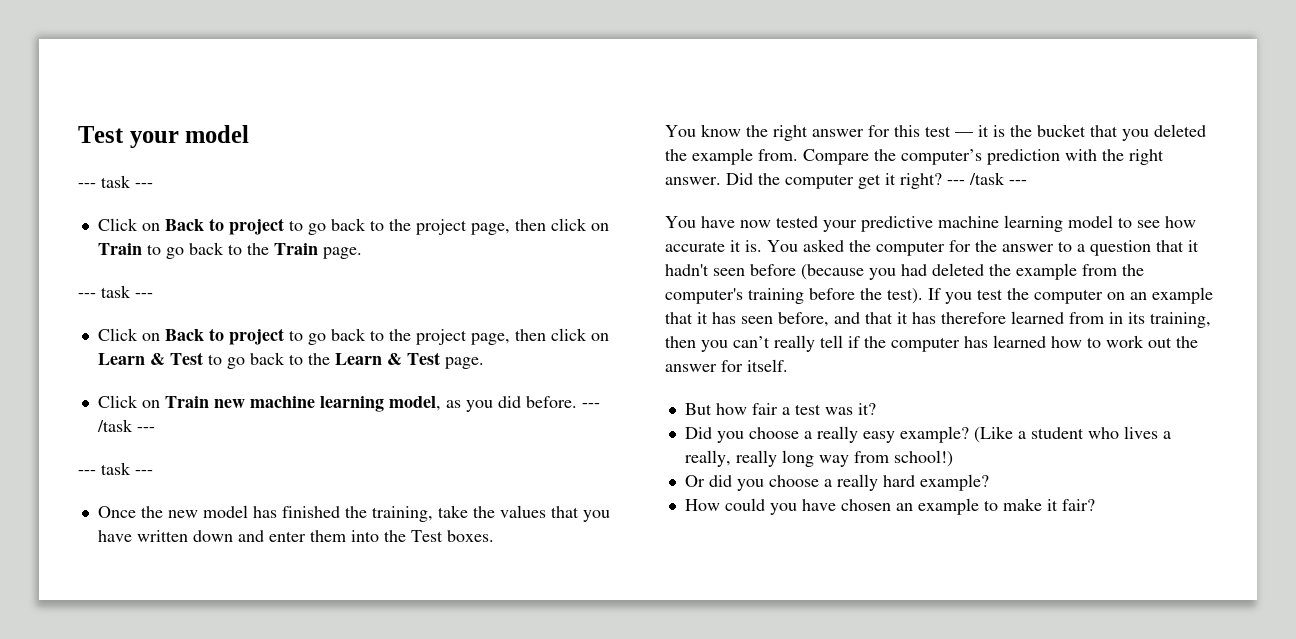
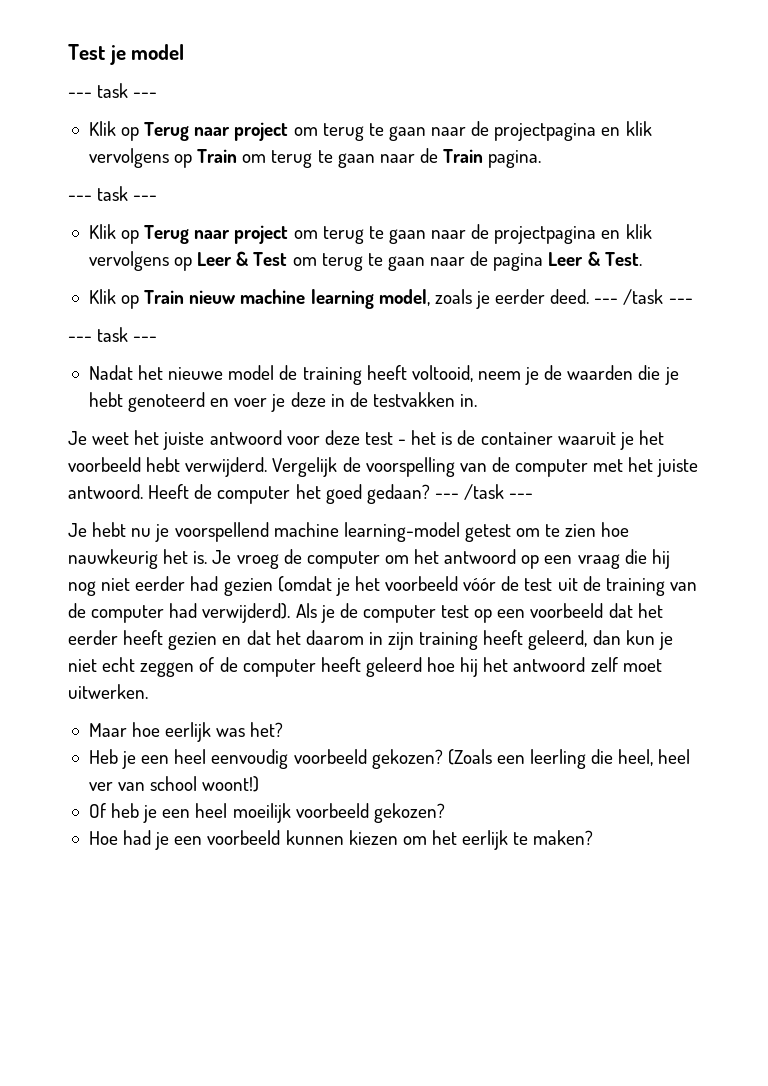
[78,126,179,148] Test your -> [68,44,126,65] Test je
[97,218,609,235] [97,242,362,259] [78,285,153,298] [97,328,609,345] [97,352,484,369] [97,395,577,412] Click on Back to project to go back to the project page, then click on Train to go back to the Train page. // --- task --- // Click on Back to project to go back to the project page, then click on Learn & Test to go back to the Learn & Test page. // Click on Train new machine learning model, as you did before. -> [88,121,652,141] [88,148,542,168] [68,186,158,201] [88,224,652,244] [88,251,642,271] [88,289,590,309] Klik op Terug naar project om terug te gaan naar de projectpagina en klik vervolgens op Train om terug te gaan naar de Train pagina. // --- task --- // Klik op Terug naar project om terug te gaan naar de projectpagina en klik vervolgens op Leer & Test om terug te gaan naar de pagina Leer & Test. // Klik op Train nieuw machine learning model, zoals je eerder deed.
[97,505,610,522] [97,530,494,542] [665,124,1206,141] [665,148,1164,165] [665,172,1027,189] [665,215,1196,232] [665,239,1199,256] [665,263,1144,280] [665,287,1213,304] [665,311,1211,328] [665,335,1198,352] [665,359,788,372] [684,403,876,415] [684,426,1171,443] [684,450,953,467] [684,474,989,491] [684,498,1095,515] Once the new model has finished the training, take the values that you have written down and enter them into the Test boxes. // You know the right answer for this test — it is the bucket that you deleted the example from. Compare the computer’s prediction with the right answer. Did the computer get it right? --- /task --- // You have now tested your predictive machine learning model to see how accurate it is. You asked the computer for the answer to a question that it hadn't seen before (because you had deleted the example from the computer's training before the test). If you test the computer on an example that it has seen before, and that it has therefore learned from in its training, then you can’t really tell if the computer has learned how to work out the answer for itself. // But how fair a test was it? // Did you choose a really easy example? (Like a student who lives a really, really long way from school!) // Or did you choose a really hard example? // How could you have chosen an example to make it fair? -> [88,365,679,385] [88,392,478,412] [68,430,664,450] [68,457,699,477] [68,484,534,504] [68,522,630,542] [68,549,670,569] [68,576,697,596] [68,603,663,623] [68,630,673,650] [68,657,662,677] [68,684,148,699] [88,722,284,742] [88,749,691,769] [88,776,260,792] [88,803,445,823] [88,830,594,850] Nadat het nieuwe model de training heeft voltooid, neem je de waarden die je hebt genoteerd en voer je deze in de testvakken in. // Je weet het juiste antwoord voor deze test - het is de container waaruit je het voorbeeld hebt verwijderd. Vergelijk de voorspelling van de computer met het juiste antwoord. Heeft de computer het goed gedaan? --- /task --- // Je hebt nu je voorspellend machine learning-model getest om te zien hoe nauwkeurig het is. Je vroeg de computer om het antwoord op een vraag die hij nog niet eerder had gezien (omdat je het voorbeeld vóór de test uit de training van de computer had verwijderd). Als je de computer test op een voorbeeld dat het eerder heeft gezien en dat het daarom in zijn training heeft geleerd, dan kun je niet echt zeggen of de computer heeft geleerd hoe hij het antwoord zelf moet uitwerken. // Maar hoe eerlijk was het? // Heb je een heel eenvoudig voorbeeld gekozen? (Zoals een leerling die heel, heel ver van school woont!) // Of heb je een heel moeilijk voorbeeld gekozen? // Hoe had je een voorbeeld kunnen kiezen om het eerlijk te maken?

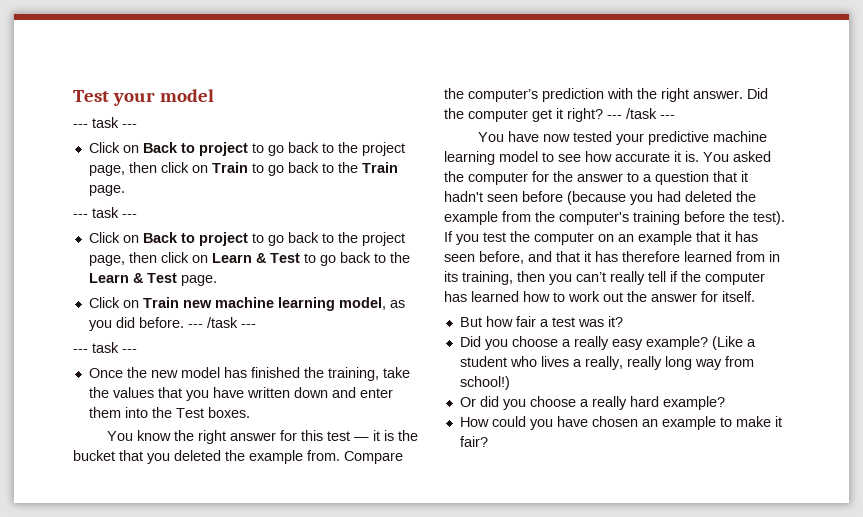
[68,44,126,65] Test je -> [73,90,155,106] Test your
[88,121,652,141] [88,148,542,168] [68,186,158,201] [88,224,652,244] [88,251,642,271] [88,289,590,309] Klik op Terug naar project om terug te gaan naar de projectpagina en klik vervolgens op Train om terug te gaan naar de Train pagina. // --- task --- // Klik op Terug naar project om terug te gaan naar de projectpagina en klik vervolgens op Leer & Test om terug te gaan naar de pagina Leer & Test. // Klik op Train nieuw machine learning model, zoals je eerder deed. -> [88,142,405,156] [88,162,398,176] [88,185,125,196] [73,207,137,218] [88,232,405,246] [88,252,410,266] [88,273,217,286] [88,297,405,311] [88,317,184,331] Click on Back to project to go back to the project page, then click on Train to go back to the Train page. // --- task --- // Click on Back to project to go back to the project page, then click on Learn & Test to go back to the Learn & Test page. // Click on Train new machine learning model, as you did before.
[88,365,679,385] [88,392,478,412] [68,430,664,450] [68,457,699,477] [68,484,534,504] [68,522,630,542] [68,549,670,569] [68,576,697,596] [68,603,663,623] [68,630,673,650] [68,657,662,677] [68,684,148,699] [88,722,284,742] [88,749,691,769] [88,776,260,792] [88,803,445,823] [88,830,594,850] Nadat het nieuwe model de training heeft voltooid, neem je de waarden die je hebt genoteerd en voer je deze in de testvakken in. // Je weet het juiste antwoord voor deze test - het is de container waaruit je het voorbeeld hebt verwijderd. Vergelijk de voorspelling van de computer met het juiste antwoord. Heeft de computer het goed gedaan? --- /task --- // Je hebt nu je voorspellend machine learning-model getest om te zien hoe nauwkeurig het is. Je vroeg de computer om het antwoord op een vraag die hij nog niet eerder had gezien (omdat je het voorbeeld vóór de test uit de training van de computer had verwijderd). Als je de computer test op een voorbeeld dat het eerder heeft gezien en dat het daarom in zijn training heeft geleerd, dan kun je niet echt zeggen of de computer heeft geleerd hoe hij het antwoord zelf moet uitwerken. // Maar hoe eerlijk was het? // Heb je een heel eenvoudig voorbeeld gekozen? (Zoals een leerling die heel, heel ver van school woont!) // Of heb je een heel moeilijk voorbeeld gekozen? // Hoe had je een voorbeeld kunnen kiezen om het eerlijk te maken? -> [88,367,410,381] [88,387,393,401] [88,407,250,418] [106,430,418,444] [73,450,403,464] [444,88,768,102] [444,108,675,122] [477,131,767,145] [444,151,771,165] [444,171,748,185] [444,191,756,205] [444,211,785,225] [444,231,758,245] [444,251,780,264] [444,271,765,285] [444,291,755,302] [459,316,623,327] [459,336,756,350] [459,356,754,370] [459,376,510,390] [459,396,725,410] [459,416,782,430] [459,436,488,447] Once the new model has finished the training, take the values that you have written down and enter them into the Test boxes. // You know the right answer for this test — it is the bucket that you deleted the example from. Compare the computer’s prediction with the right answer. Did the computer get it right? --- /task --- // You have now tested your predictive machine learning model to see how accurate it is. You asked the computer for the answer to a question that it hadn't seen before (because you had deleted the example from the computer's training before the test). If you test the computer on an example that it has seen before, and that it has therefore learned from in its training, then you can’t really tell if the computer has learned how to work out the answer for itself. // But how fair a test was it? // Did you choose a really easy example? (Like a student who lives a really, really long way from school!) // Or did you choose a really hard example? // How could you have chosen an example to make it fair?

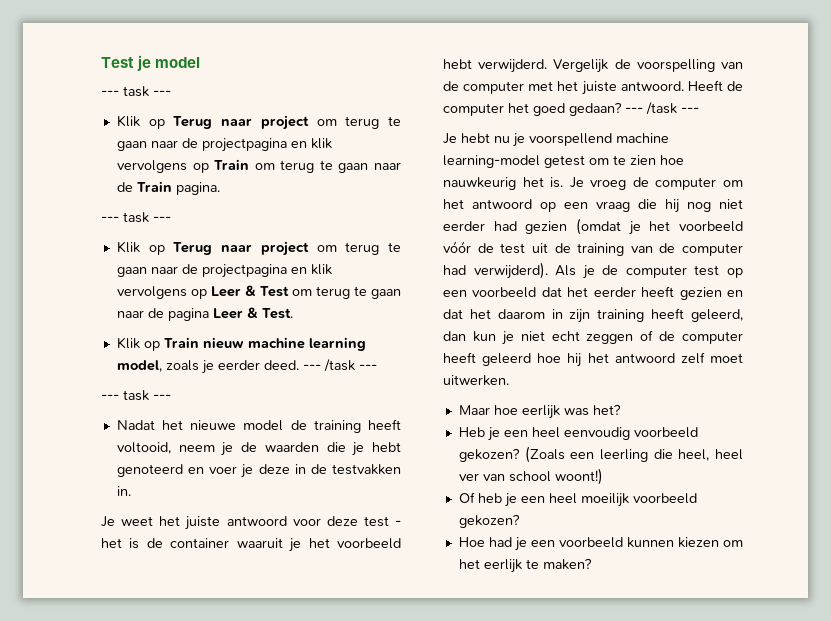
[73,90,155,106] Test your -> [101,55,152,71] Test je
[88,142,405,156] [88,162,398,176] [88,185,125,196] [73,207,137,218] [88,232,405,246] [88,252,410,266] [88,273,217,286] [88,297,405,311] [88,317,184,331] Click on Back to project to go back to the project page, then click on Train to go back to the Train page. // --- task --- // Click on Back to project to go back to the project page, then click on Learn & Test to go back to the Learn & Test page. // Click on Train new machine learning model, as you did before. -> [116,115,401,130] [116,138,332,152] [116,159,401,173] [116,181,220,195] [101,212,171,223] [116,241,401,256] [116,264,332,278] [116,285,401,299] [116,307,293,321] [116,337,366,351] [116,360,299,374] Klik op Terug naar project om terug te gaan naar de projectpagina en klik vervolgens op Train om terug te gaan naar de Train pagina. // --- task --- // Klik op Terug naar project om terug te gaan naar de projectpagina en klik vervolgens op Leer & Test om terug te gaan naar de pagina Leer & Test. // Klik op Train nieuw machine learning model, zoals je eerder deed.
[88,367,410,381] [88,387,393,401] [88,407,250,418] [106,430,418,444] [73,450,403,464] [444,88,768,102] [444,108,675,122] [477,131,767,145] [444,151,771,165] [444,171,748,185] [444,191,756,205] [444,211,785,225] [444,231,758,245] [444,251,780,264] [444,271,765,285] [444,291,755,302] [459,316,623,327] [459,336,756,350] [459,356,754,370] [459,376,510,390] [459,396,725,410] [459,416,782,430] [459,436,488,447] Once the new model has finished the training, take the values that you have written down and enter them into the Test boxes. // You know the right answer for this test — it is the bucket that you deleted the example from. Compare the computer’s prediction with the right answer. Did the computer get it right? --- /task --- // You have now tested your predictive machine learning model to see how accurate it is. You asked the computer for the answer to a question that it hadn't seen before (because you had deleted the example from the computer's training before the test). If you test the computer on an example that it has seen before, and that it has therefore learned from in its training, then you can’t really tell if the computer has learned how to work out the answer for itself. // But how fair a test was it? // Did you choose a really easy example? (Like a student who lives a really, really long way from school!) // Or did you choose a really hard example? // How could you have chosen an example to make it fair? -> [116,419,402,433] [116,442,401,456] [116,464,401,478] [116,486,131,496] [101,516,401,530] [101,538,401,552] [443,59,743,73] [443,80,743,95] [443,102,699,116] [443,133,669,147] [443,155,684,168] [443,177,743,190] [443,199,743,213] [443,218,743,235] [443,241,743,256] [443,262,743,279] [443,286,743,300] [443,308,743,323] [443,330,743,345] [443,352,743,367] [443,375,509,386] [458,404,621,419] [458,427,698,441] [458,446,743,463] [458,468,603,485] [458,492,697,507] [458,514,520,528] [458,537,743,551] [458,558,592,573] Nadat het nieuwe model de training heeft voltooid, neem je de waarden die je hebt genoteerd en voer je deze in de testvakken in. // Je weet het juiste antwoord voor deze test - het is de container waaruit je het voorbeeld hebt verwijderd. Vergelijk de voorspelling van de computer met het juiste antwoord. Heeft de computer het goed gedaan? --- /task --- // Je hebt nu je voorspellend machine learning-model getest om te zien hoe nauwkeurig het is. Je vroeg de computer om het antwoord op een vraag die hij nog niet eerder had gezien (omdat je het voorbeeld vóór de test uit de training van de computer had verwijderd). Als je de computer test op een voorbeeld dat het eerder heeft gezien en dat het daarom in zijn training heeft geleerd, dan kun je niet echt zeggen of de computer heeft geleerd hoe hij het antwoord zelf moet uitwerken. // Maar hoe eerlijk was het? // Heb je een heel eenvoudig voorbeeld gekozen? (Zoals een leerling die heel, heel ver van school woont!) // Of heb je een heel moeilijk voorbeeld gekozen? // Hoe had je een voorbeeld kunnen kiezen om het eerlijk te maken?

